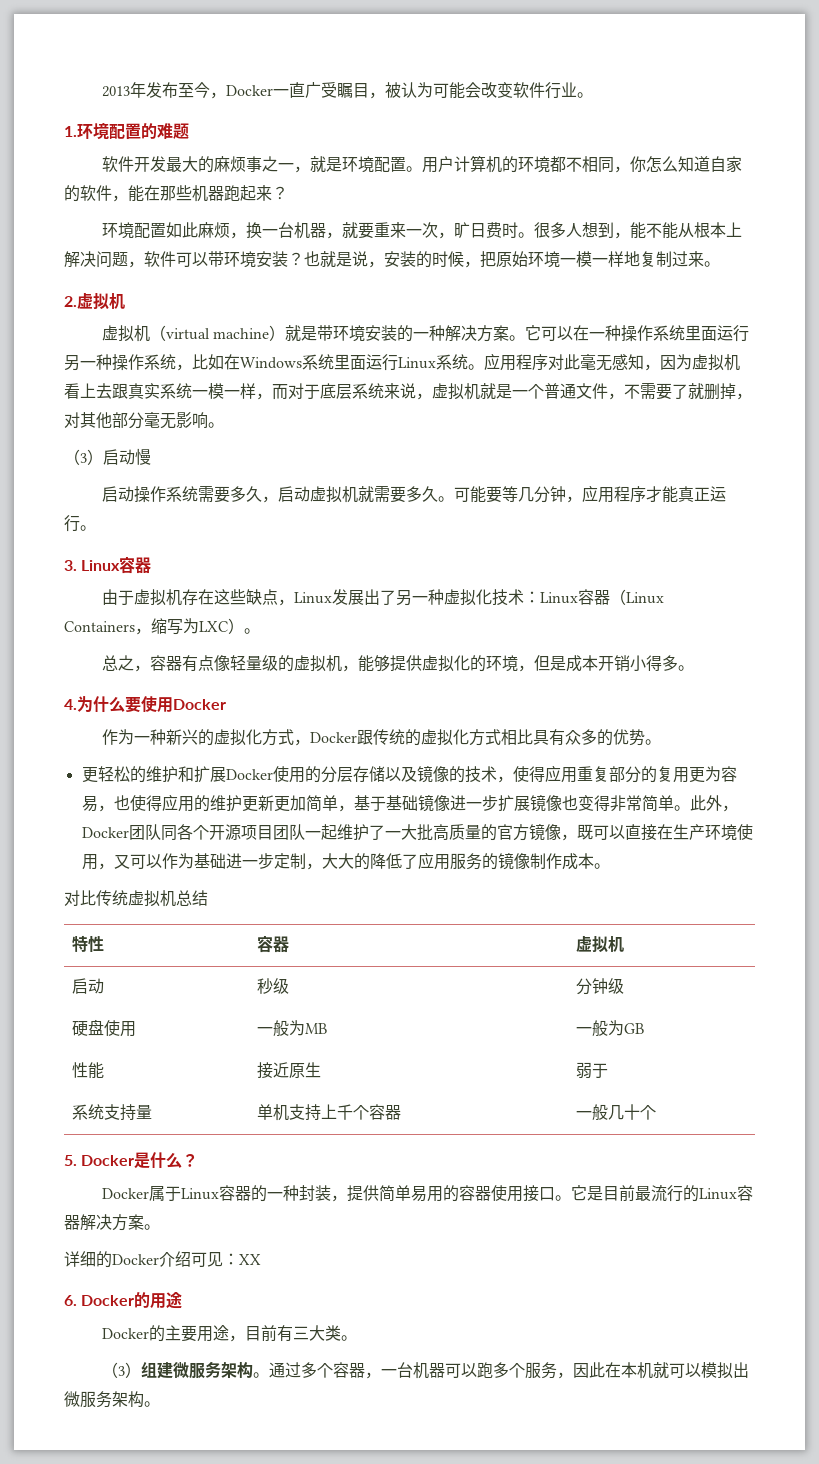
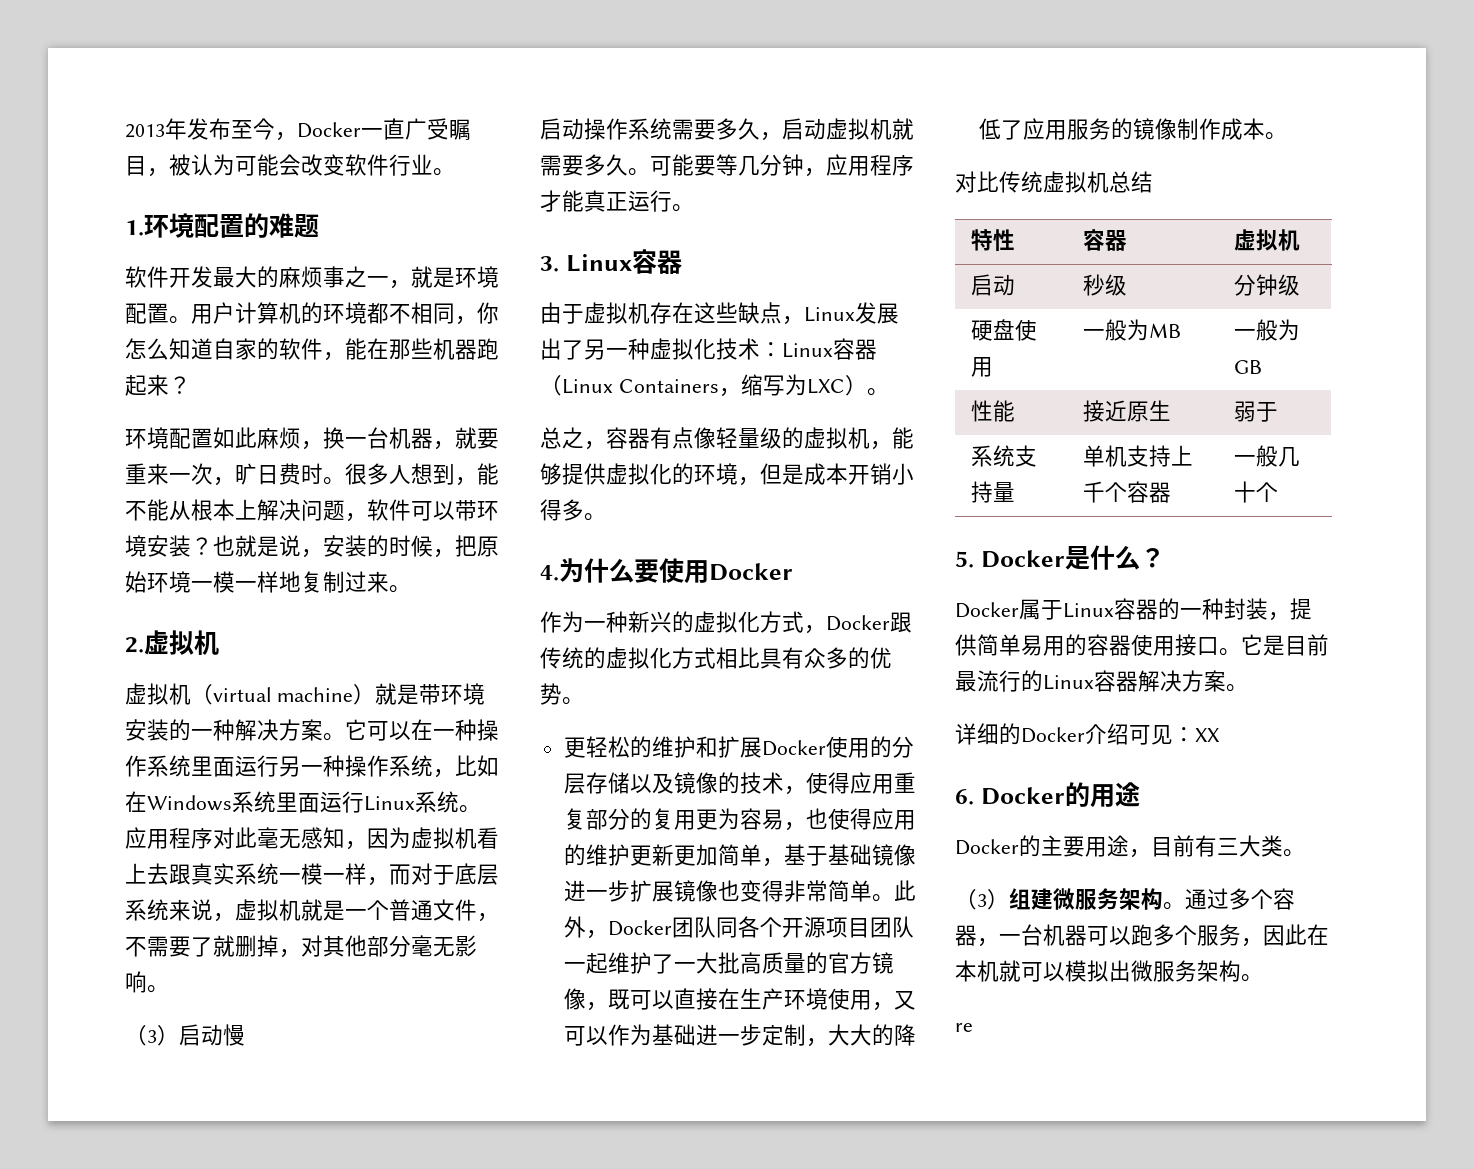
(160, 1404) none -> [955,1023,973,1032] // re

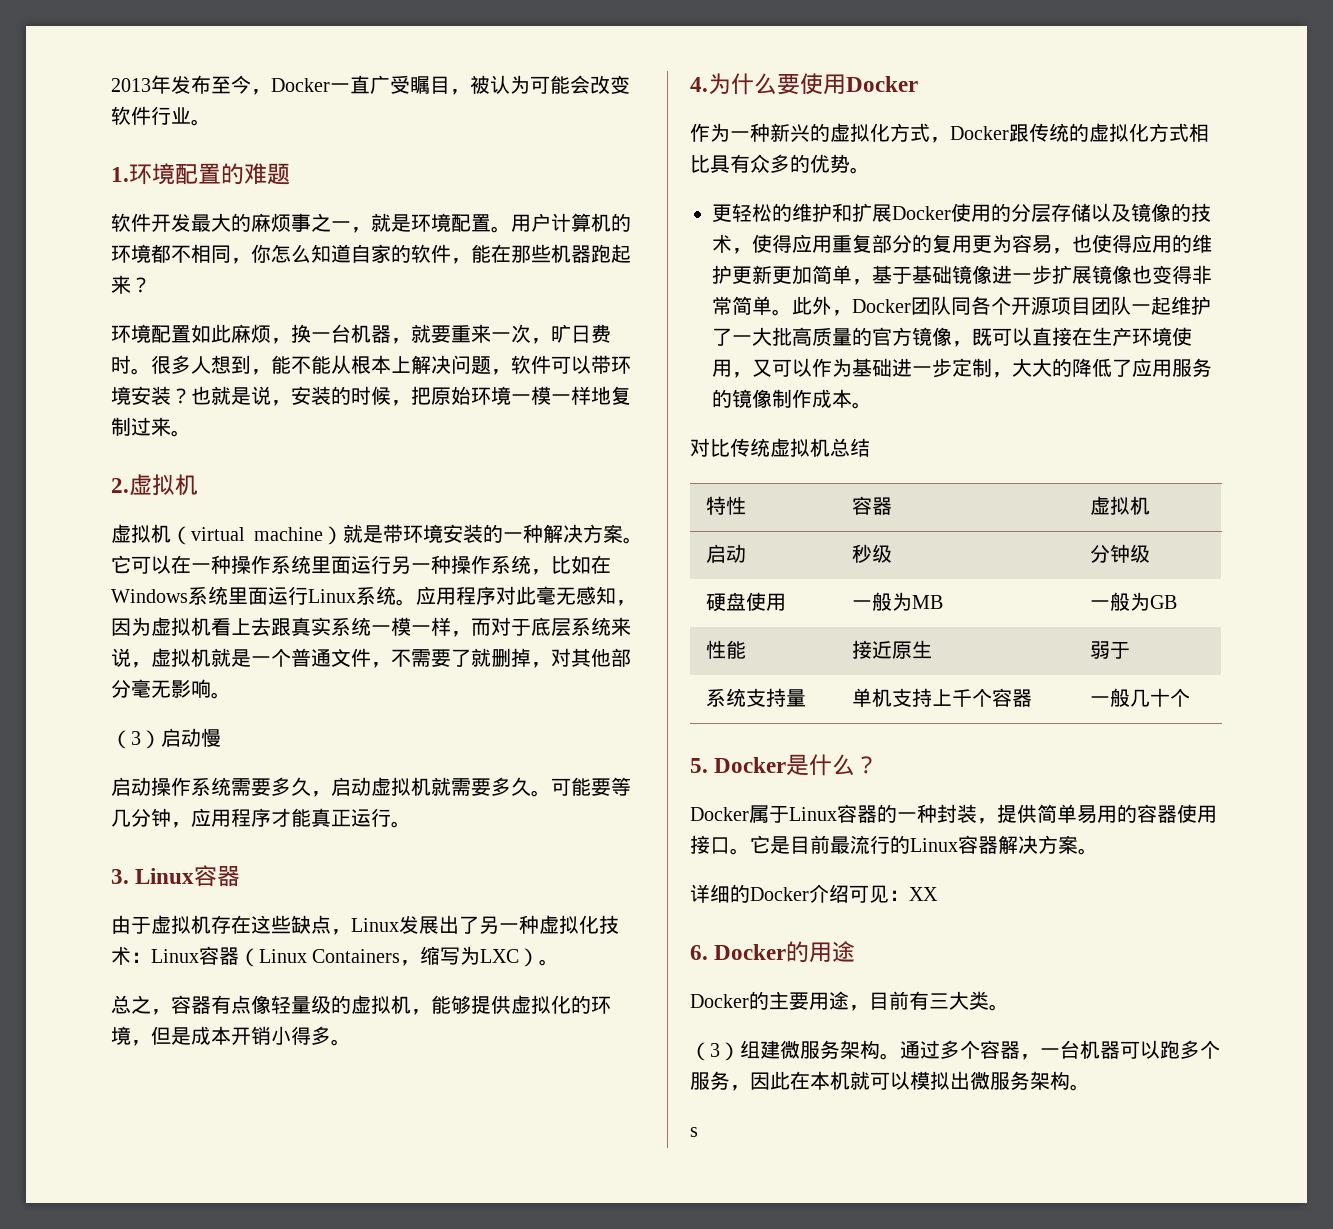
[955,1023,973,1032] re -> [690,1127,698,1137] s

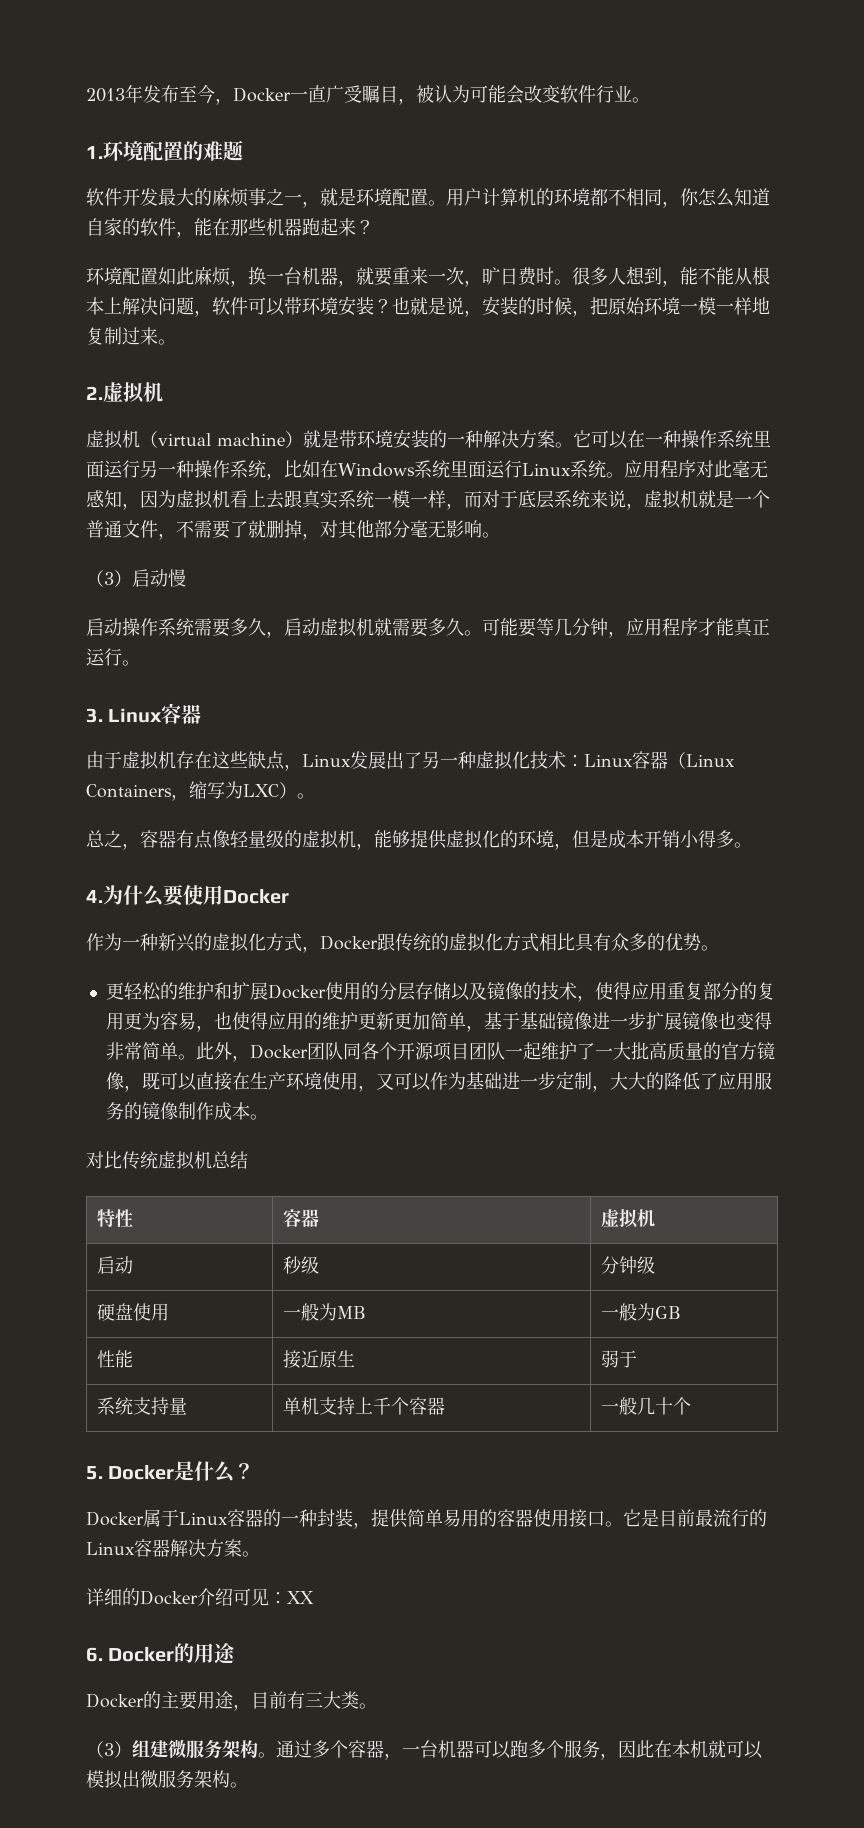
[690,1127,698,1137] // s -> (248, 1785) none

